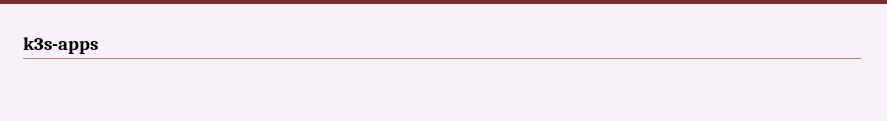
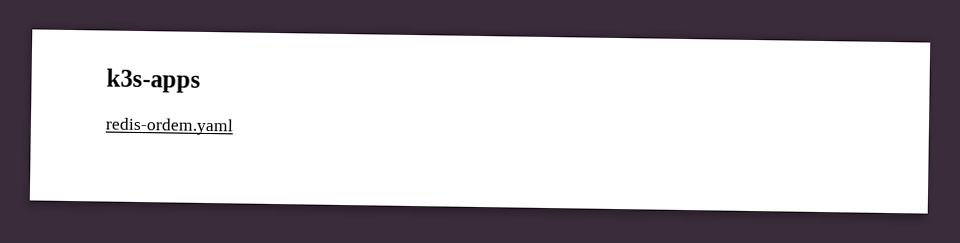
(98, 45) none -> [105,117,234,136] // redis-ordem.yaml

